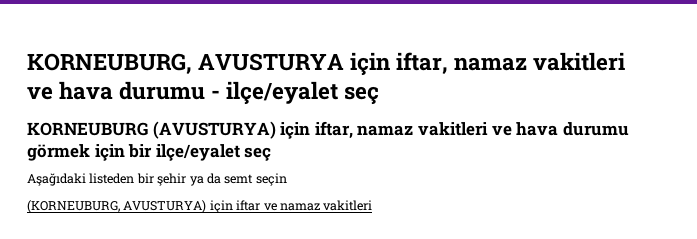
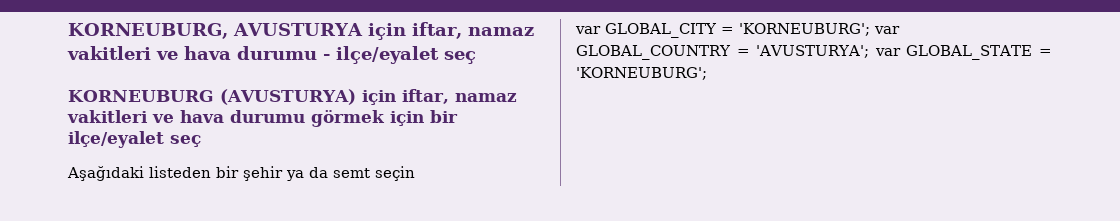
[27,200,373,213] (KORNEUBURG, AVUSTURYA) için iftar ve namaz vakitleri -> [575,23,900,38] [576,45,1052,60] [576,67,707,80] var GLOBAL_CITY = 'KORNEUBURG'; var GLOBAL_COUNTRY = 'AVUSTURYA'; var GLOBAL_STATE = 'KORNEUBURG';

